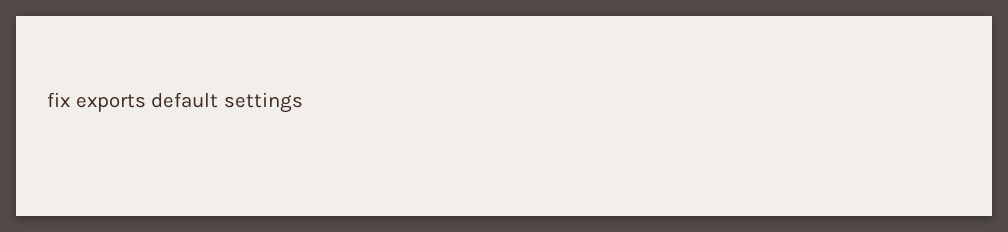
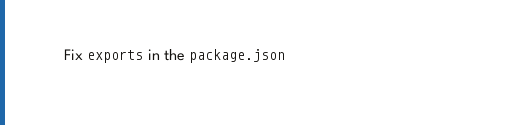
[47,92,303,113] fix exports default settings -> [64,49,286,63] Fix exports in the package.json

